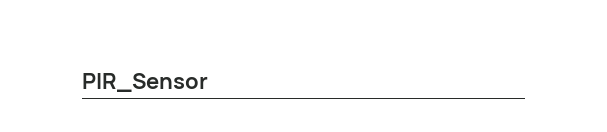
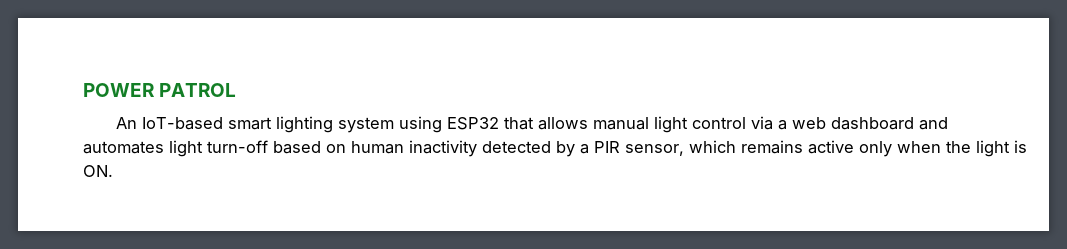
[82,73,208,92] PIR_Sensor -> [83,83,237,97] [115,116,948,133] [83,140,1027,157] [83,165,113,177] POWER PATROL // An IoT-based smart lighting system using ESP32 that allows manual light control via a web dashboard and automates light turn-off based on human inactivity detected by a PIR sensor, which remains active only when the light is ON.

